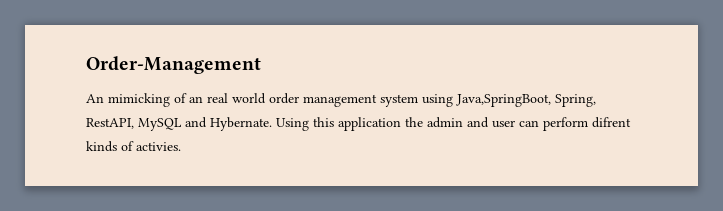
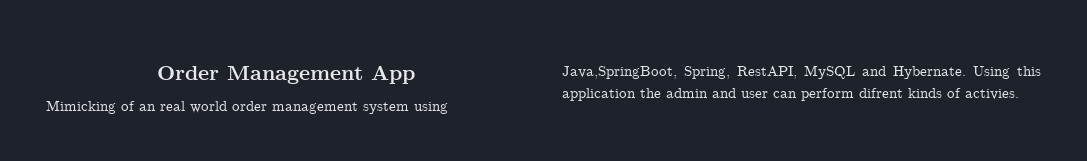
[86,56,261,74] [86,93,170,107] Order-Management // An mimicking -> [156,65,415,84] [46,100,116,114] Order Management App // Mimicking

